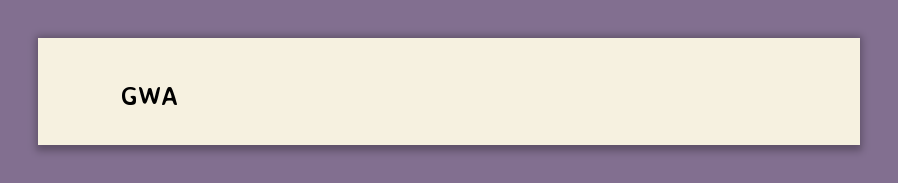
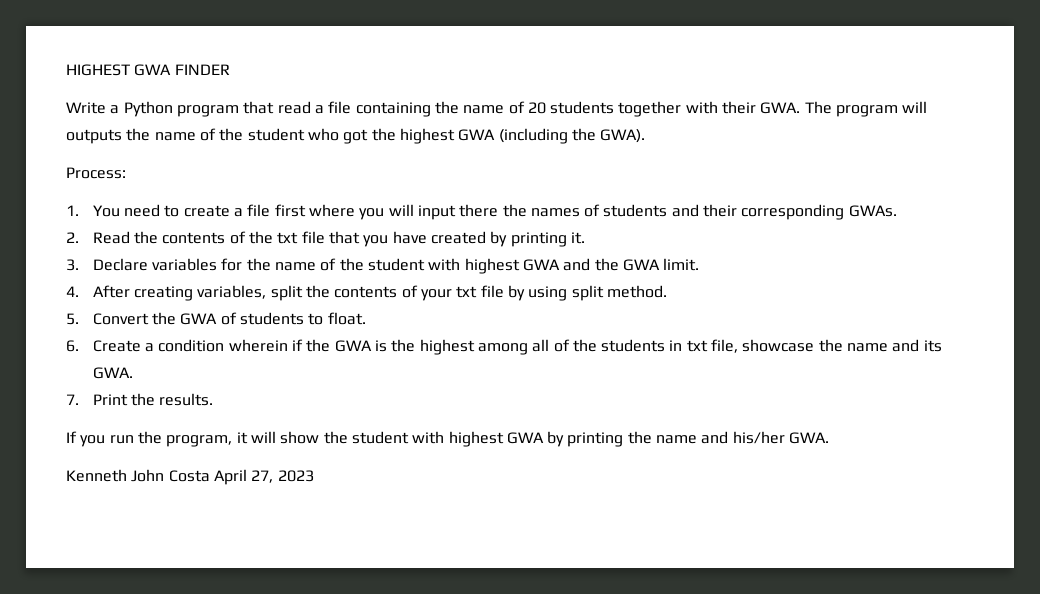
[121,87,178,105] GWA -> [66,64,230,76] [66,101,928,117] [66,128,646,144] [66,167,126,179] [66,204,897,220] [66,231,585,247] [66,258,700,274] [66,285,667,301] [66,312,366,325] [66,339,942,355] [92,367,133,379] [66,393,214,406] [66,431,830,447] [66,469,314,485] HIGHEST GWA FINDER // Write a Python program that read a file containing the name of 20 students together with their GWA. The program will outputs the name of the student who got the highest GWA (including the GWA). // Process: // 1. You need to create a file first where you will input there the names of students and their corresponding GWAs. // 2. Read the contents of the txt file that you have created by printing it. // 3. Declare variables for the name of the student with highest GWA and the GWA limit. // 4. After creating variables, split the contents of your txt file by using split method. // 5. Convert the GWA of students to float. // 6. Create a condition wherein if the GWA is the highest among all of the students in txt file, showcase the name and its GWA. // 7. Print the results. // If you run the program, it will show the student with highest GWA by printing the name and his/her GWA. // Kenneth John Costa April 27, 2023

